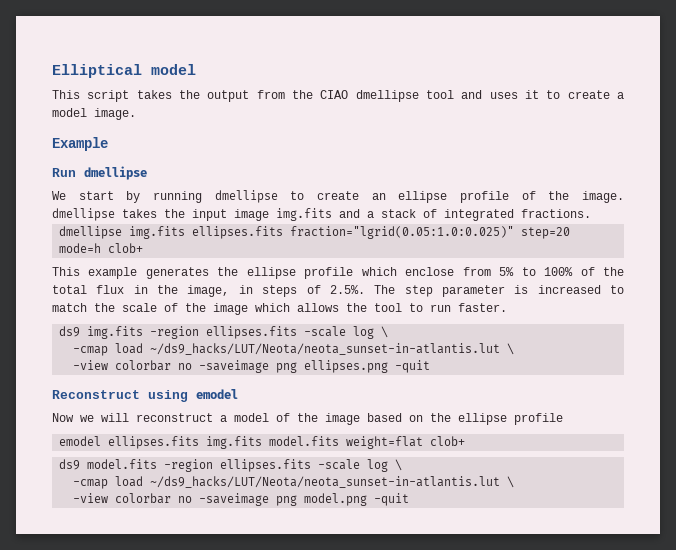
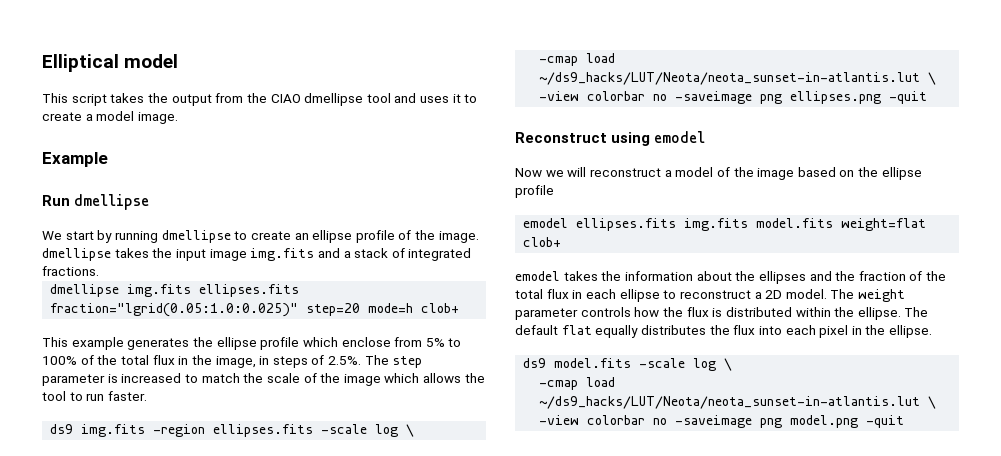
(466, 441) none -> [515,271,947,284] [515,289,906,302] [515,307,929,320] [515,325,933,338] // emodel takes the information about the ellipses and the fraction of the total flux in each ellipse to reconstruct a 2D model. The weight parameter controls how the flux is distributed within the ellipse. The default flat equally distributes the flux into each pixel in the ellipse.
[164,459,312,472] -region ellipses.fits -> (632, 363) none

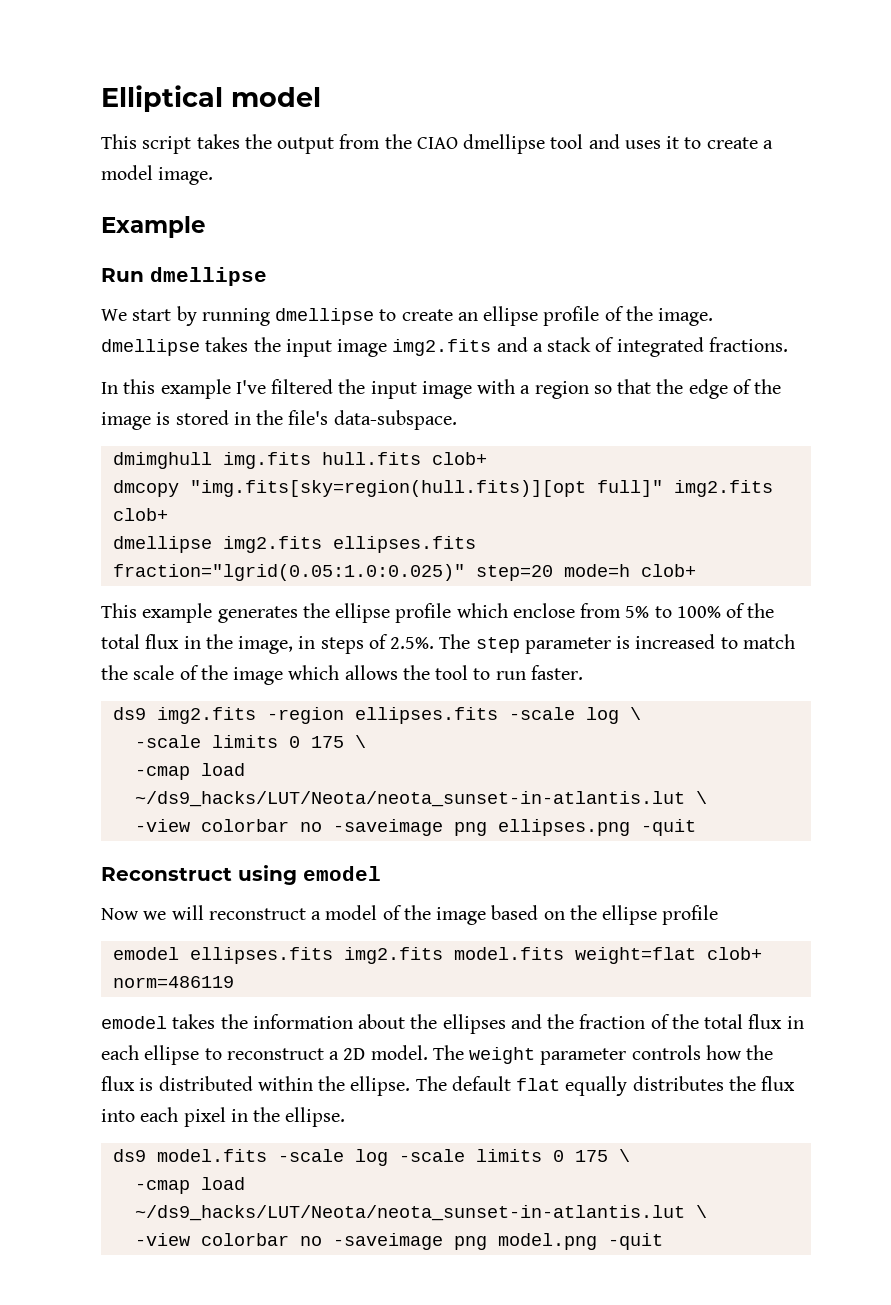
[250,248,315,261] img.fits -> [392,339,492,356] img2.fits
[50,284,192,297] // dmellipse img.fits -> [101,379,782,399] [101,410,457,430] [112,452,487,469] [112,480,773,497] [112,508,168,521] [112,536,322,553] // In this example I've filtered the input image with a region so that the edge of the image is stored in the file's data-subspace. // dmimghull img.fits hull.fits clob+ // dmcopy "img.fits[sky=region(hull.fits)][opt full]" img2.fits clob+ // dmellipse img2.fits
[81,424,146,437] img.fits -> [156,707,256,724] img2.fits
(415, 430) none -> [134,735,366,748] // -scale limits 0 175 \
[684,218,749,231] img.fits -> [343,947,443,964] img2.fits
(562, 242) none -> [112,976,234,988] norm=486119
(717, 364) none -> [398,1149,608,1162] -scale limits 0 175

